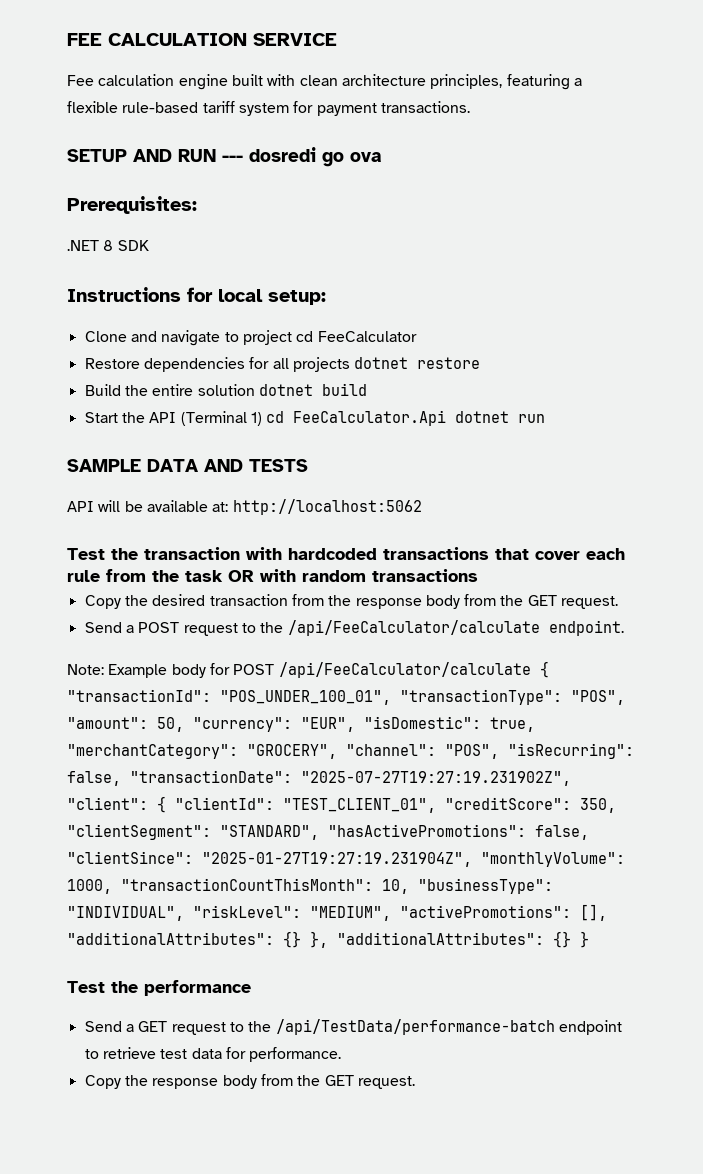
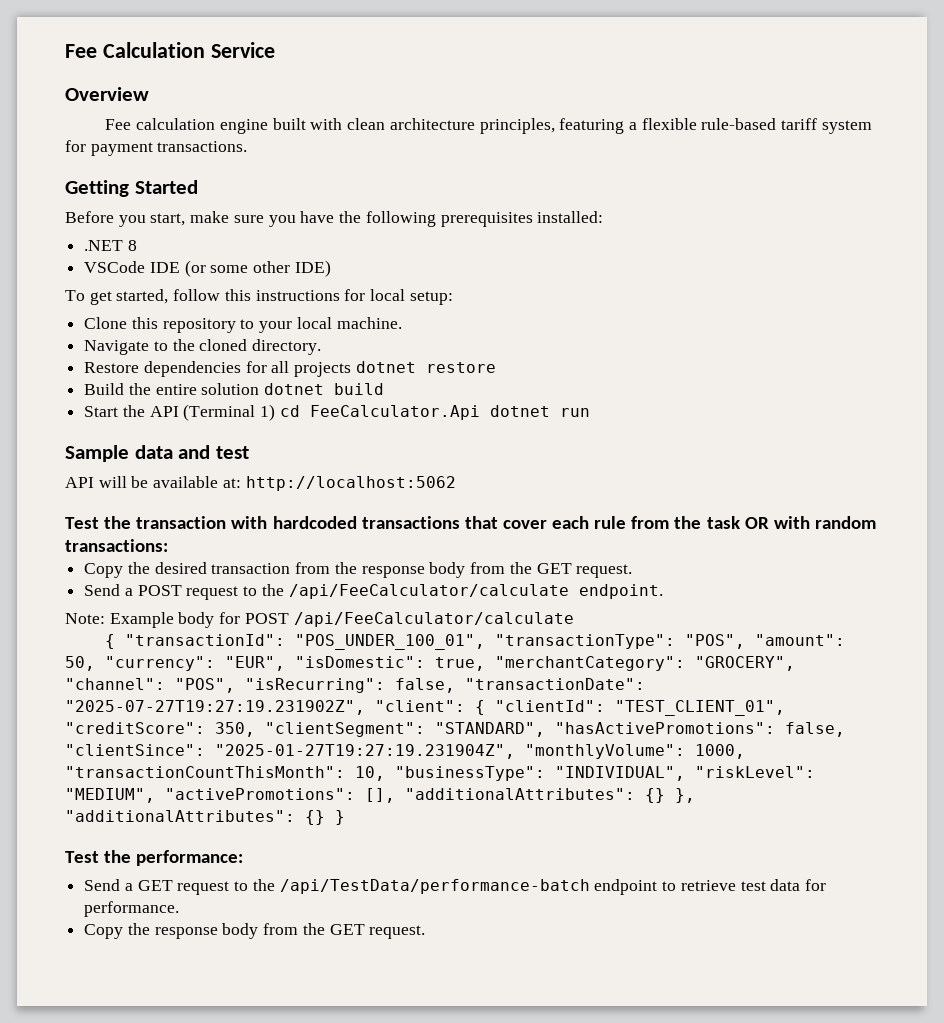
[67,33,337,46] FEE CALCULATION SERVICE -> [65,42,275,58] [65,87,149,101] Fee Calculation Service // Overview
[67,147,382,167] [67,196,197,214] [67,240,149,251] [67,287,326,305] [84,330,417,346] SETUP AND RUN --- dosredi go ova // Prerequisites: // .NET 8 SDK // Instructions for local setup: // Clone and navigate to project cd FeeCalculator -> [65,180,198,197] [65,211,604,227] [84,240,137,251] [84,260,331,277] [65,289,453,305] [84,317,402,333] [84,339,322,355] Getting Started // Before you start, make sure you have the following prerequisites installed: // .NET 8 // VSCode IDE (or some other IDE) // To get started, follow this instructions for local setup: // Clone this repository to your local machine. // Navigate to the cloned directory.
[67,459,308,472] SAMPLE DATA AND TESTS -> [65,445,249,462] Sample data and test
[372,569,478,582] transactions -> [65,539,168,552] transactions:
(531, 670) none -> (574, 619) //
[144,980,251,996] performance -> [136,850,244,866] performance:

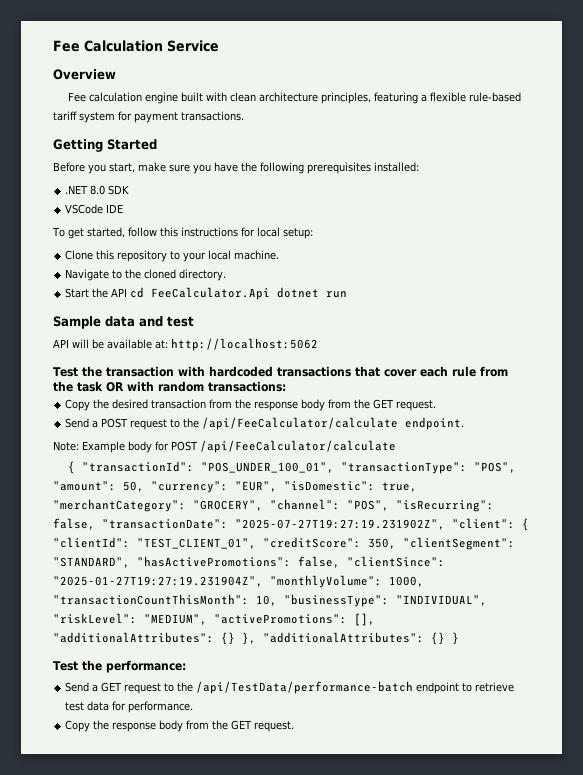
[127,240,137,251] 8 -> [90,185,130,195] 8.0 SDK
[184,260,331,277] (or some other IDE) -> (124, 208) none
[84,361,496,377] [84,383,385,395] // Restore dependencies for all projects dotnet restore // Build the entire solution dotnet build -> (227, 275) none
[183,404,276,421] (Terminal 1) -> (128, 292) none

